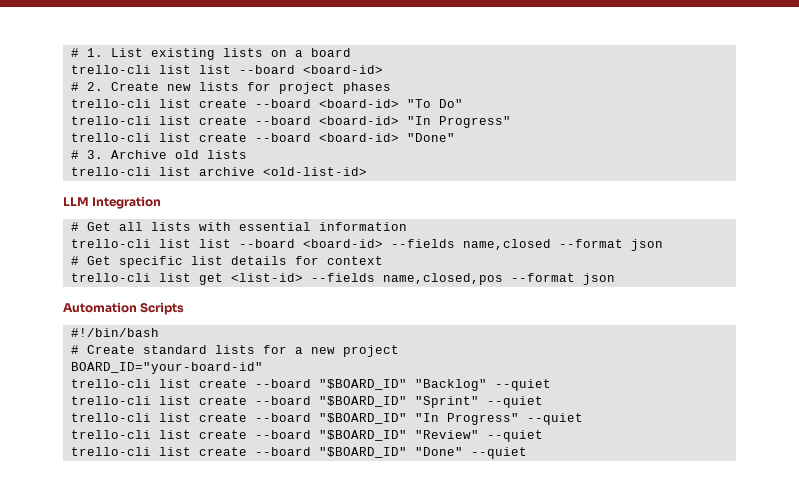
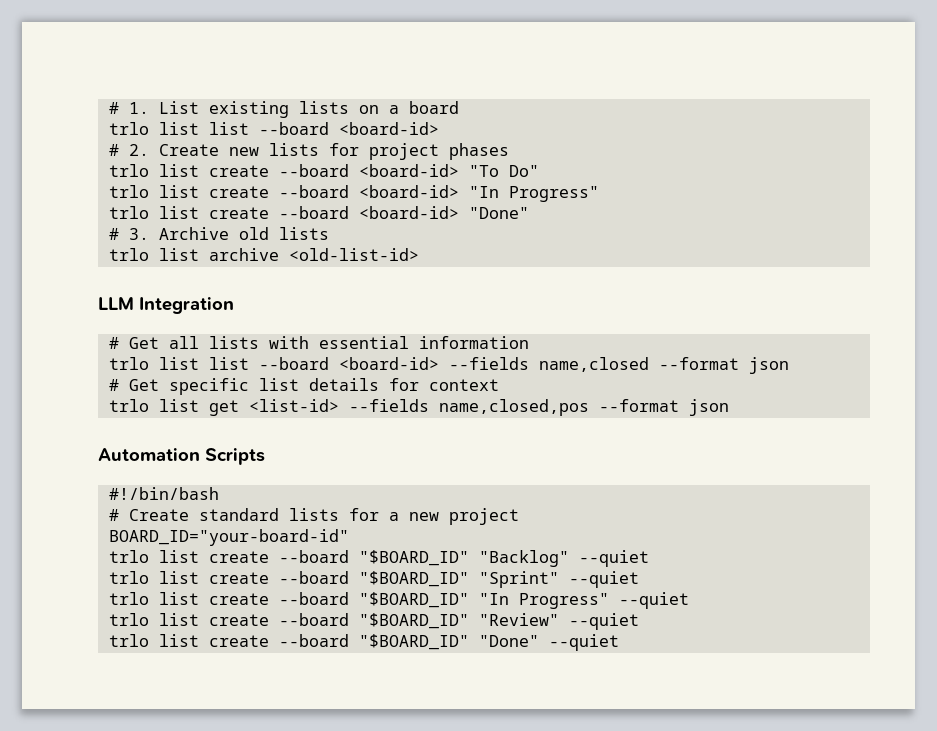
[70,65,151,74] trello-cli -> [108,122,149,135] trlo
[70,99,151,108] trello-cli -> [108,164,149,177] trlo
[70,116,151,125] trello-cli -> [108,185,149,198] trlo
[70,133,151,142] trello-cli -> [108,206,149,219] trlo
[70,167,151,176] trello-cli -> [108,248,149,261] trlo
[70,239,151,248] trello-cli -> [108,357,149,370] trlo
[70,273,151,282] trello-cli -> [108,399,149,412] trlo
[70,379,151,388] trello-cli -> [108,550,149,563] trlo
[70,396,151,405] trello-cli -> [108,571,149,584] trlo
[70,413,151,422] trello-cli -> [108,592,149,605] trlo
[70,430,151,439] trello-cli -> [108,613,149,626] trlo
[70,447,151,456] trello-cli -> [108,634,149,647] trlo

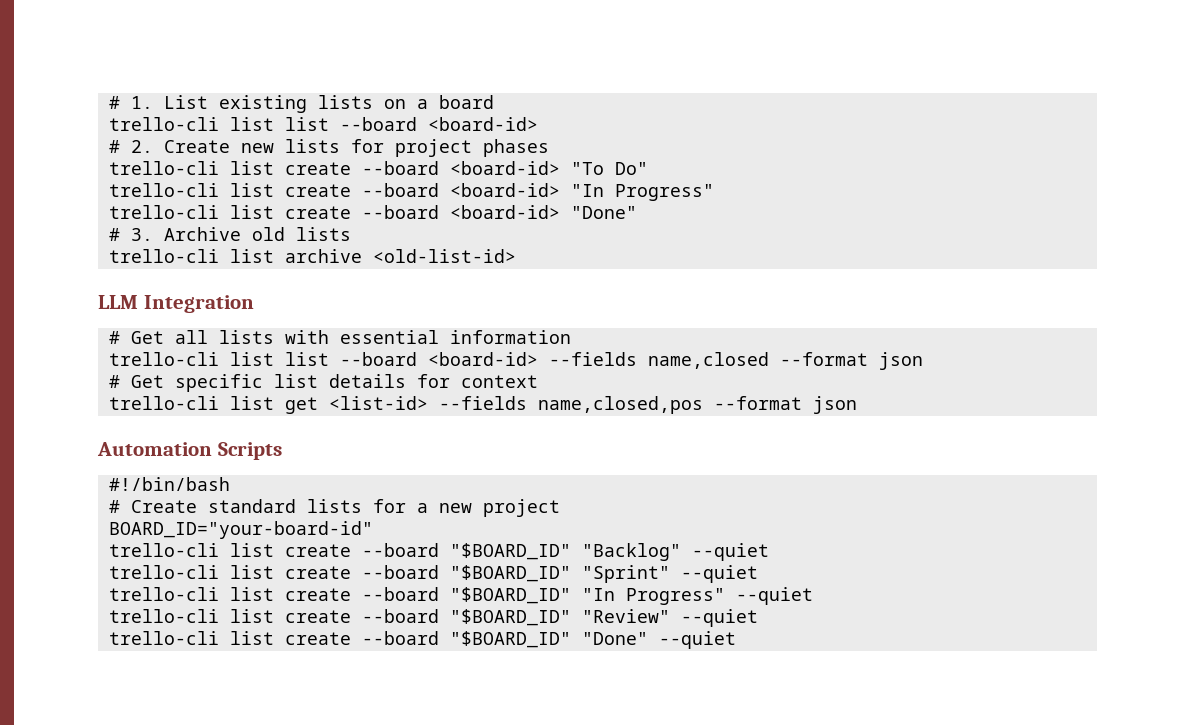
[108,122,149,135] trlo -> [109,117,220,131] trello-cli
[108,164,149,177] trlo -> [109,161,220,175] trello-cli
[108,185,149,198] trlo -> [109,183,220,197] trello-cli
[108,206,149,219] trlo -> [109,205,220,219] trello-cli
[108,248,149,261] trlo -> [109,249,220,263] trello-cli
[108,357,149,370] trlo -> [109,352,220,366] trello-cli
[108,399,149,412] trlo -> [109,396,220,410] trello-cli
[108,550,149,563] trlo -> [109,543,220,557] trello-cli
[108,571,149,584] trlo -> [109,565,220,579] trello-cli
[108,592,149,605] trlo -> [109,587,220,601] trello-cli
[108,613,149,626] trlo -> [109,609,220,623] trello-cli
[108,634,149,647] trlo -> [109,631,220,645] trello-cli

